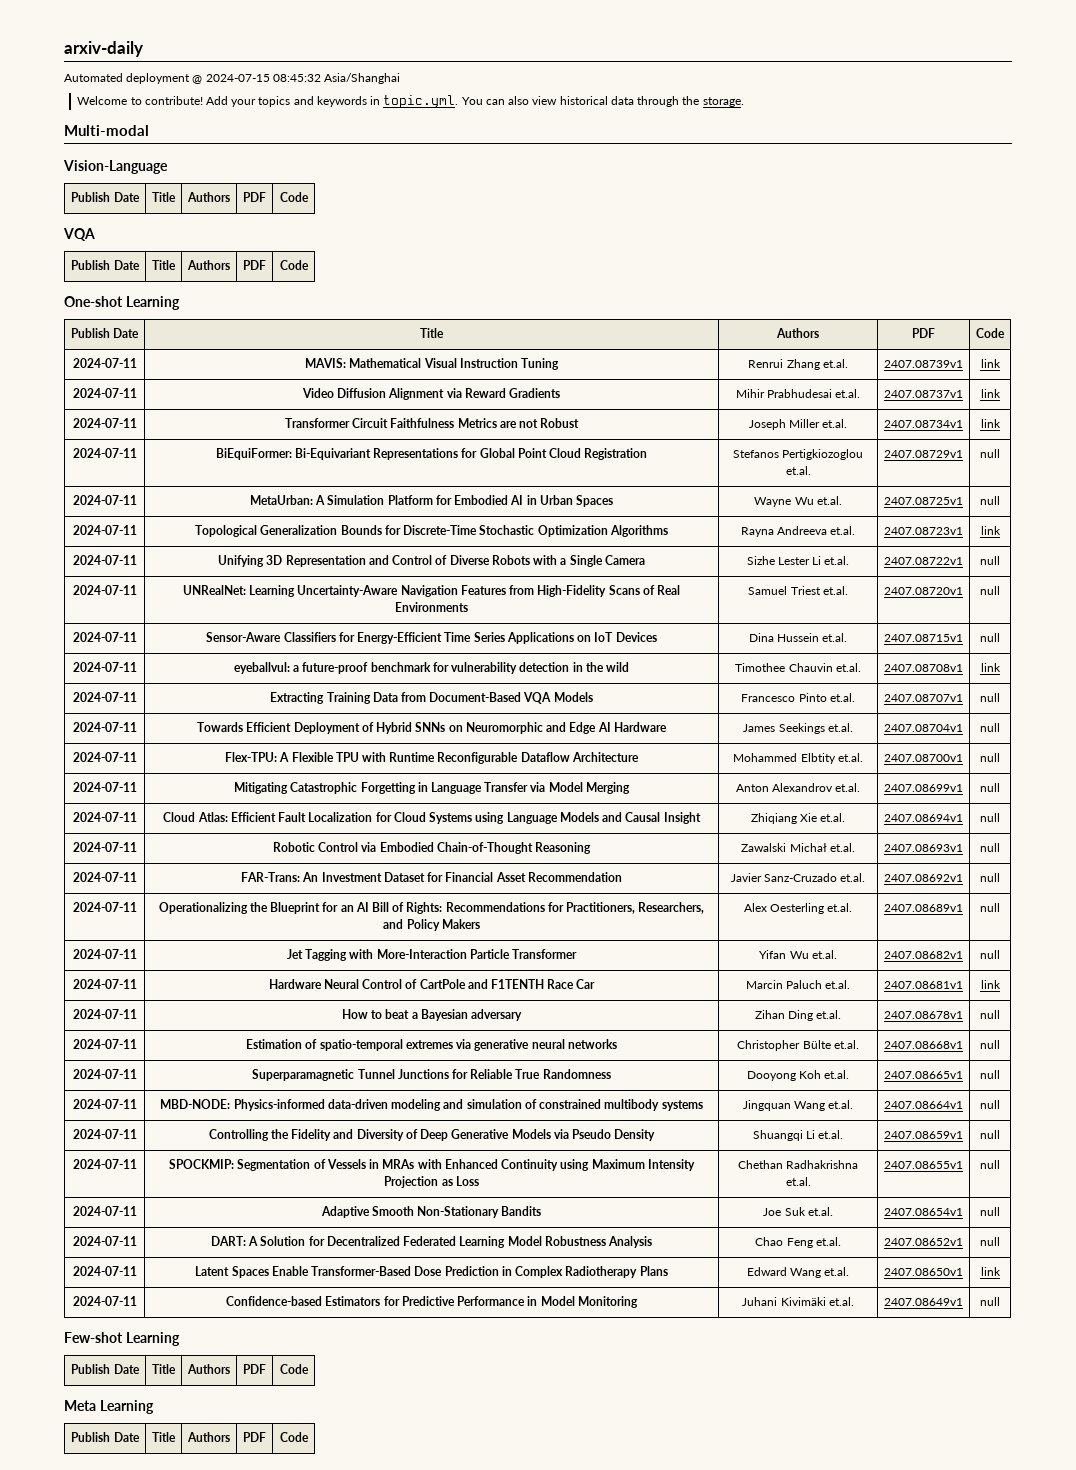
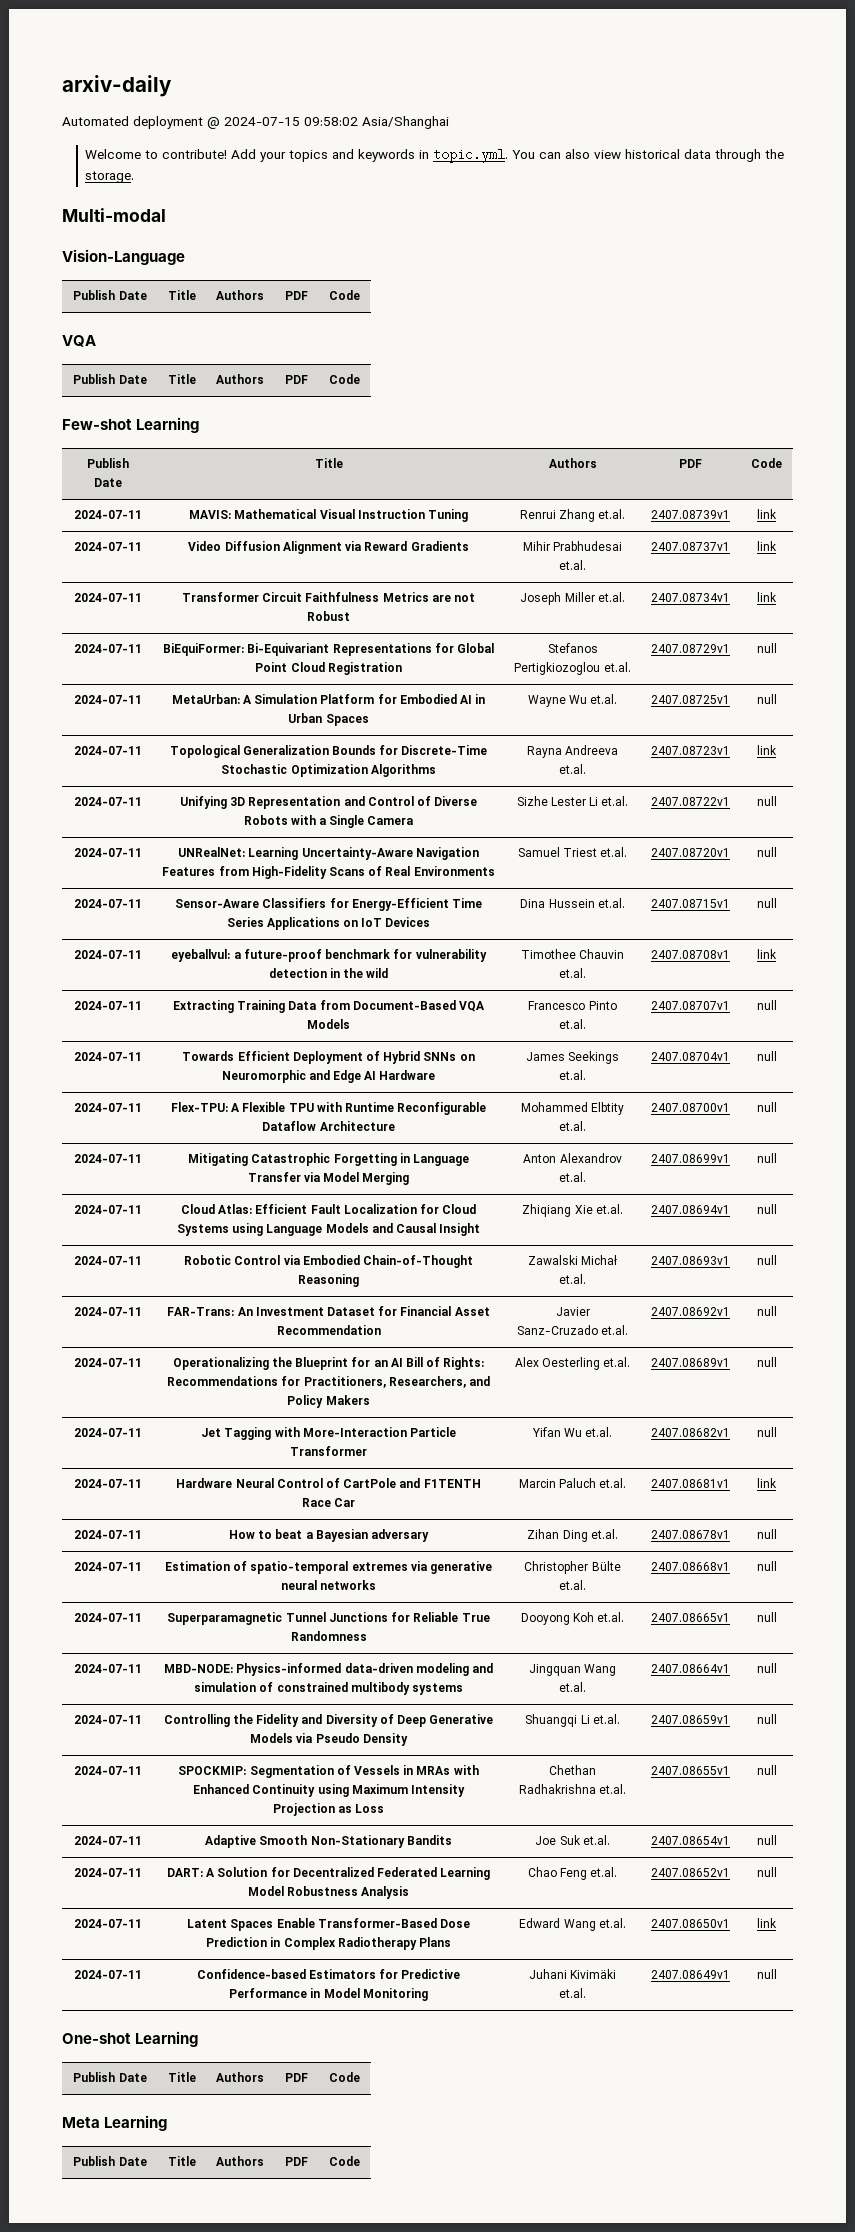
[272,74,321,82] 08:45:32 -> [304,117,358,126] 09:58:02
[64,296,123,307] One-shot -> [62,419,132,430] Few-shot
[64,1332,123,1343] Few-shot -> [62,2033,131,2044] One-shot

